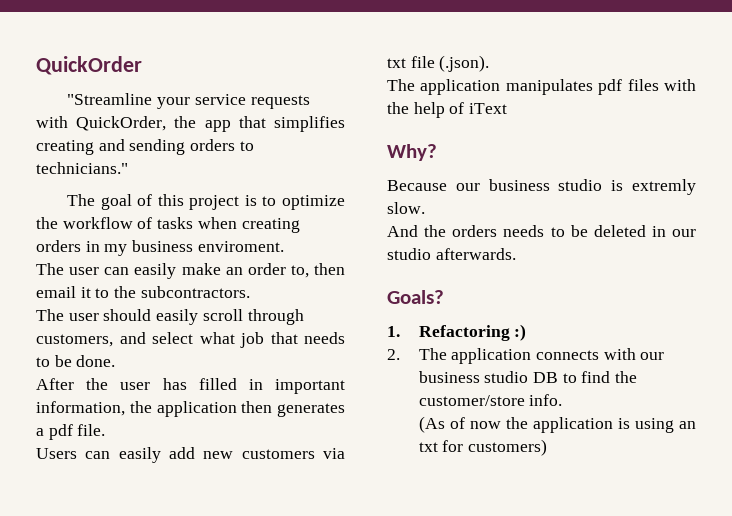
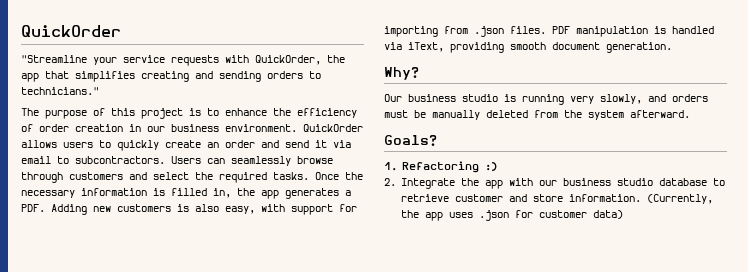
[100,194,132,210] goal -> [45,110,87,119] purpose
[282,195,346,210] [36,217,300,233] [36,240,284,256] [36,263,345,279] [36,286,250,298] [36,309,304,325] [36,332,345,348] [36,355,116,367] [36,378,345,394] [36,401,345,417] [36,424,106,440] [36,447,345,463] [387,55,490,72] [387,79,696,95] [387,102,508,118] optimize the workflow of tasks when creating orders in my business enviroment. // The user can easily make an order to, then email it to the subcontractors. // The user should easily scroll through customers, and select what job that needs to be done. // After the user has filled in important information, the application then generates a pdf file. // Users can easily add new customers via txt file (.json). // The application manipulates pdf files with the help of iText -> [225,108,357,118] [21,124,363,132] [21,140,351,151] [21,156,333,166] [21,172,363,183] [21,188,351,199] [21,204,357,215] [384,26,714,37] [384,42,672,53] enhance the efficiency of order creation in our business environment. QuickOrder allows users to quickly create an order and send it via email to subcontractors. Users can seamlessly browse through customers and select the required tasks. Once the necessary information is filled in, the app generates a PDF. Adding new customers is also easy, with support for importing from .json files. PDF manipulation is handled via iText, providing smooth document generation.
[387,180,480,191] Because our -> [384,94,402,102] Our
[632,179,696,195] [387,202,425,214] [387,225,696,237] [387,248,516,260] extremly slow. // And the orders needs to be deleted in our studio afterwards. -> [522,94,708,105] [384,110,690,120] running very slowly, and orders must be manually deleted from the system afterward.
[418,348,600,364] The application connects -> [401,178,504,189] Integrate the app
[533,371,638,383] [418,394,563,406] [418,416,696,433] [418,439,548,456] DB to find the customer/store info. // (As of now the application is using an txt for customers) -> [659,178,726,186] [401,194,714,204] [401,210,624,221] database to retrieve customer and store information. (Currently, the app uses .json for customer data)

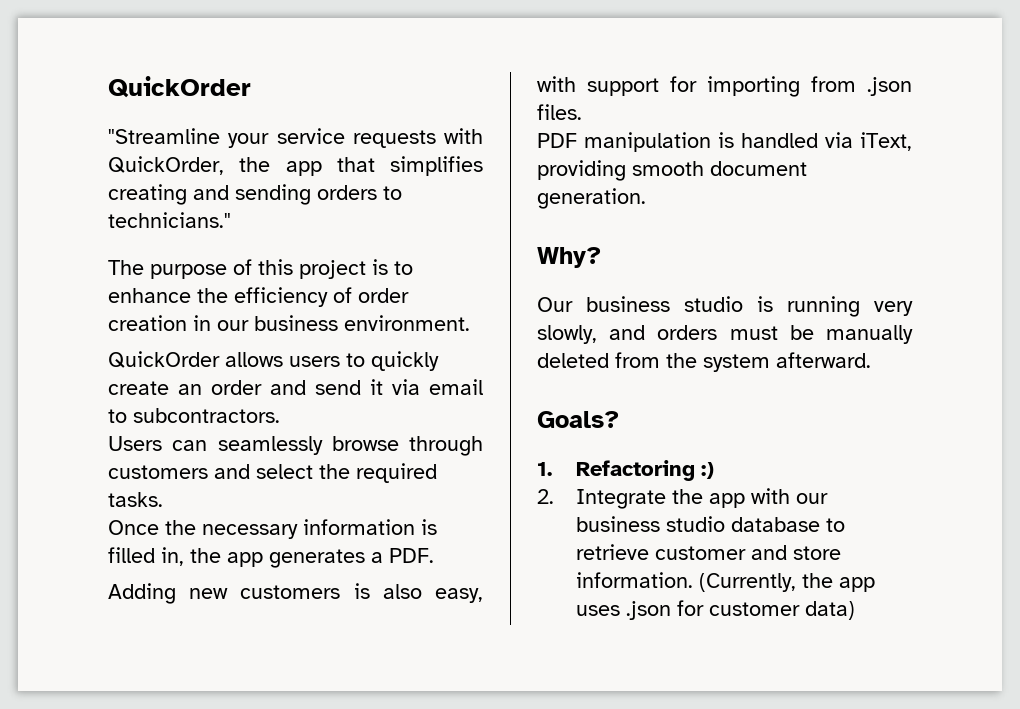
(297, 128) none -> (470, 323) //
(165, 160) none -> (280, 415) //
(309, 176) none -> (163, 499) //
(45, 208) none -> (434, 555) //
(546, 30) none -> (582, 112) //

